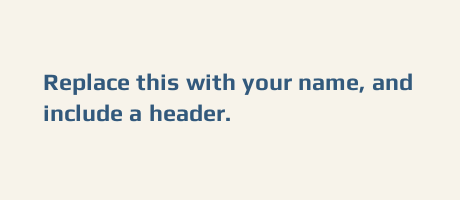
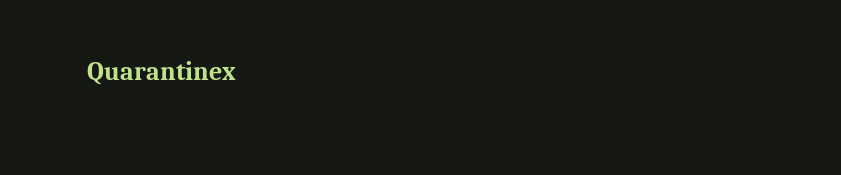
[43,73,413,95] [43,104,231,122] Replace this with your name, and include a header. -> [87,61,236,85] Quarantinex

